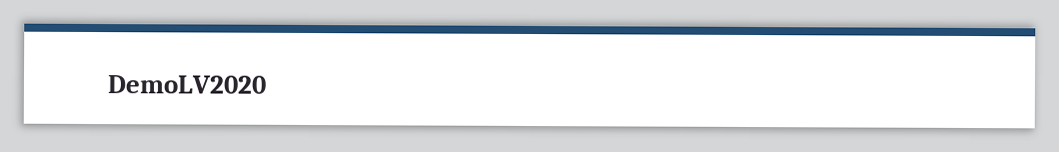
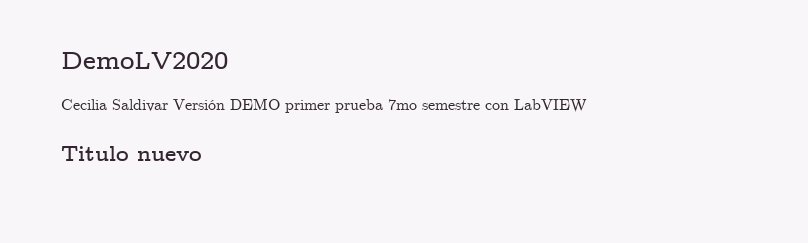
(266, 84) none -> [61,98,587,113] [61,146,202,161] // Cecilia Saldivar Versión DEMO primer prueba 7mo semestre con LabVIEW // Titulo nuevo

